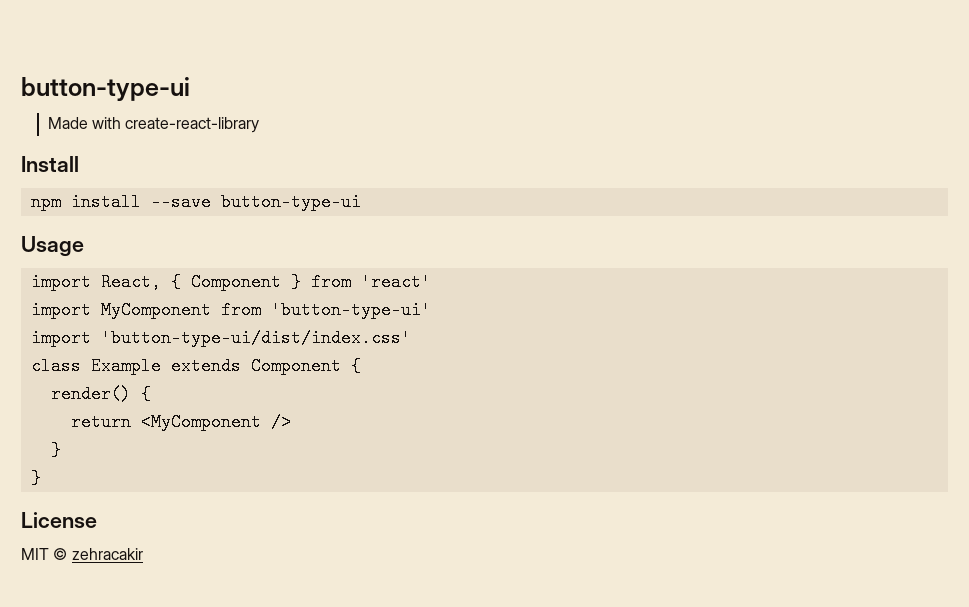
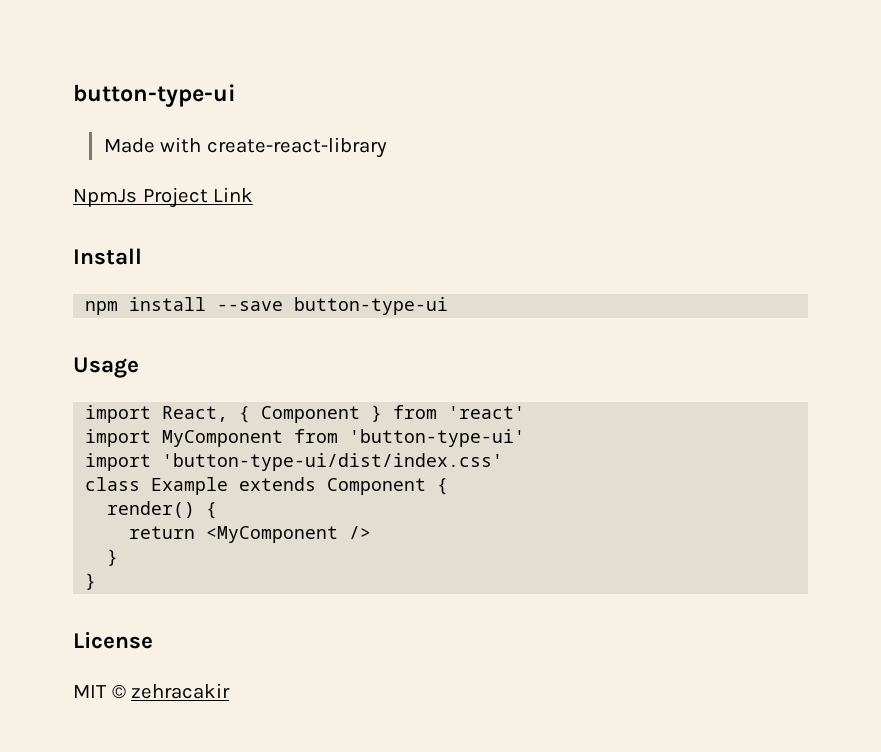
(260, 125) none -> [73,187,254,208] // NpmJs Project Link

